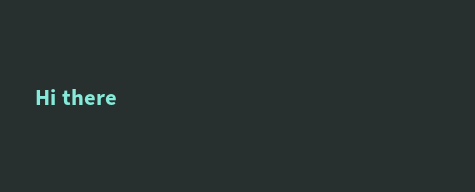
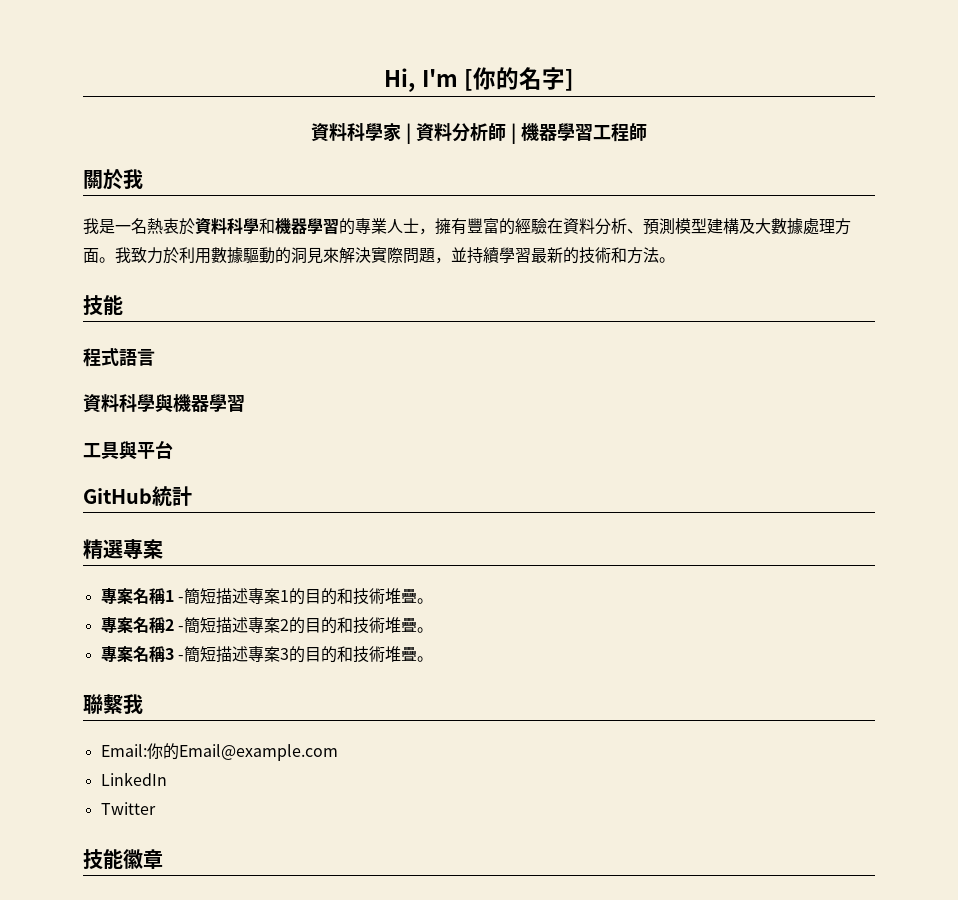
[35,89,118,105] Hi there -> [384,67,574,92] [311,123,647,144] [83,169,143,190] [83,217,851,235] [83,247,675,264] [83,295,123,316] [83,348,155,367] [83,394,245,413] [83,440,173,459] [83,486,192,507] [83,539,163,559] [100,588,433,605] [100,617,433,634] [100,646,433,663] [83,694,143,714] [100,743,338,761] [100,772,167,786] [100,802,156,815] [83,849,163,870] Hi, I'm [你的名字] // 資料科學家 | 資料分析師 | 機器學習工程師 // 關於我 // 我是一名熱衷於資料科學和機器學習的專業人士，擁有豐富的經驗在資料分析、預測模型建構及大數據處理方面。我致力於利用數據驅動的洞見來解決實際問題，並持續學習最新的技術和方法。 // 技能 // 程式語言 // 資料科學與機器學習 // 工具與平台 // GitHub統計 // 精選專案 // 專案名稱1 -簡短描述專案1的目的和技術堆疊。 // 專案名稱2 -簡短描述專案2的目的和技術堆疊。 // 專案名稱3 -簡短描述專案3的目的和技術堆疊。 // 聯繫我 // Email:你的Email@example.com // LinkedIn // Twitter // 技能徽章

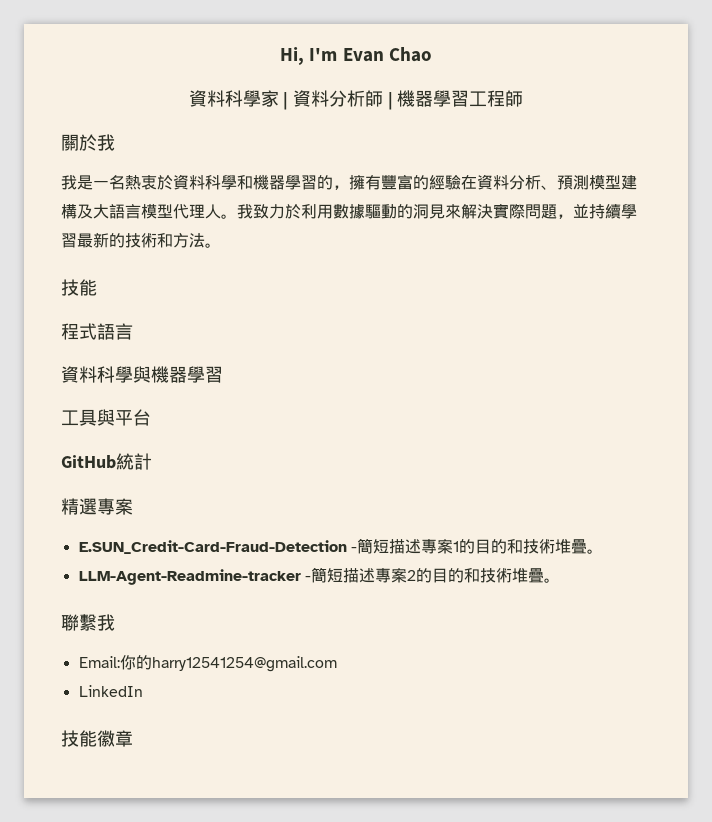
[463,67,574,91] [你的名字] -> [342,47,432,62] Evan Chao
[355,218,419,234] 專業人士 -> (333, 182) none
[771,218,851,235] [83,248,99,263] 數據處理方面 -> [109,204,221,219] 語言模型代理人
[100,588,174,604] 專案名稱1 -> [78,540,347,554] E.SUN_Credit-Card-Fraud-Detection
[100,617,174,633] 專案名稱2 -> [78,569,301,585] LLM-Agent-Readmine-tracker
[100,646,433,663] // 專案名稱3 -簡短描述專案3的目的和技術堆疊。 -> (560, 580) none
[178,744,338,761] Email@example.com -> [151,656,337,672] harry12541254@gmail.com
[100,802,156,815] // Twitter -> (143, 691) none

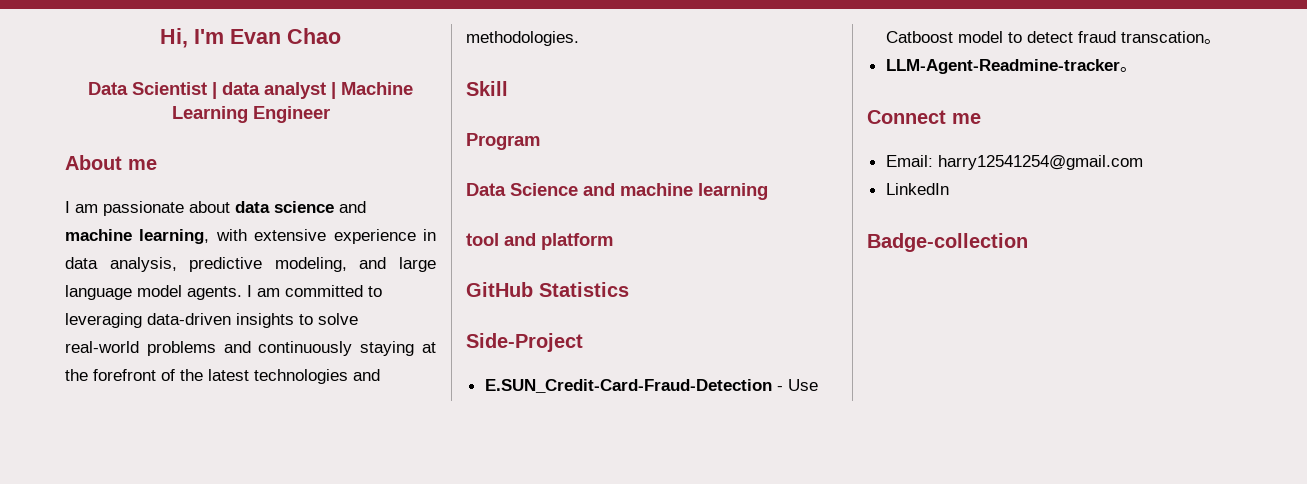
[188,90,524,110] [61,134,115,151] [61,174,637,190] [61,203,637,219] [61,232,221,248] [61,279,97,296] [61,323,133,340] [61,366,223,383] [61,409,151,426] [61,453,152,470] [61,498,133,515] [78,538,603,554] [78,567,560,585] [61,614,115,631] 資料科學家 | 資料分析師 | 機器學習工程師 // 關於我 // 我是一名熱衷於資料科學和機器學習的，擁有豐富的經驗在資料分析、預測模型建構及大語言模型代理人。我致力於利用數據驅動的洞見來解決實際問題，並持續學習最新的技術和方法。 // 技能 // 程式語言 // 資料科學與機器學習 // 工具與平台 // GitHub統計 // 精選專案 // E.SUN_Credit-Card-Fraud-Detection -簡短描述專案1的目的和技術堆疊。 // LLM-Agent-Readmine-tracker -簡短描述專案2的目的和技術堆疊。 // 聯繫我 -> [88,82,413,99] [171,106,330,123] [65,155,157,170] [65,201,366,216] [65,229,436,244] [65,257,436,272] [65,285,382,300] [65,313,358,328] [65,341,437,356] [65,369,380,384] [466,31,579,46] [466,81,508,96] [466,133,540,150] [466,183,768,200] [466,233,613,250] [466,282,629,297] [466,333,583,352] [484,379,818,393] [885,31,1221,44] [885,59,1137,74] [867,110,981,124] Data Scientist | data analyst | Machine Learning Engineer // About me // I am passionate about data science and machine learning, with extensive experience in data analysis, predictive modeling, and large language model agents. I am committed to leveraging data-driven insights to solve real-world problems and continuously staying at the forefront of the latest technologies and methodologies. // Skill // Program // Data Science and machine learning // tool and platform // GitHub Statistics // Side-Project // E.SUN_Credit-Card-Fraud-Detection - Use Catboost model to detect fraud transcation。 // LLM-Agent-Readmine-tracker。 // Connect me
[119,655,152,670] 你的 -> (933, 161) none
[61,730,133,747] 技能徽章 -> [867,233,1028,252] Badge-collection

